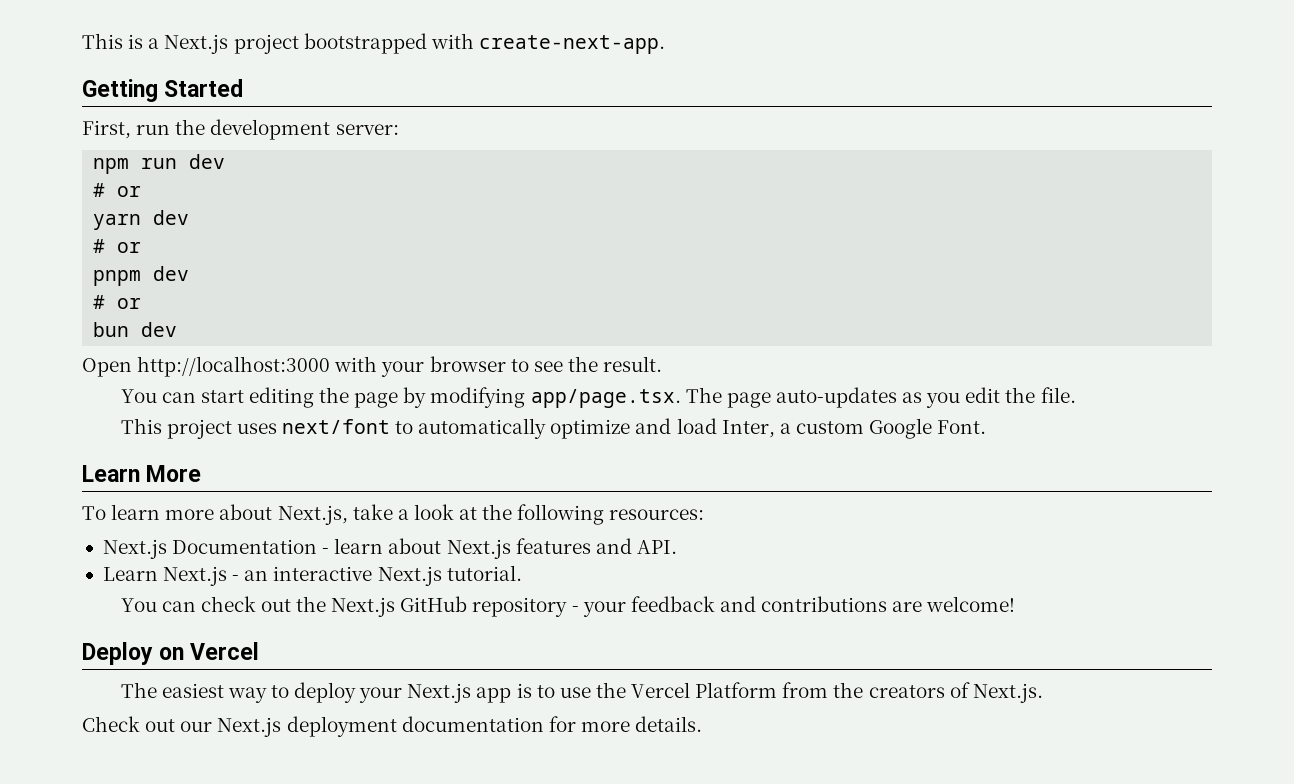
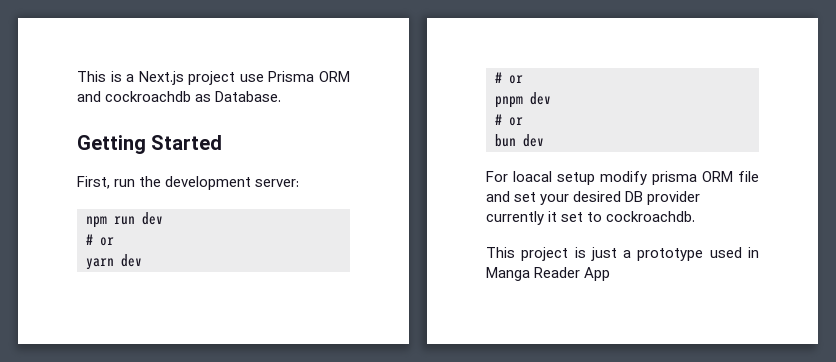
[303,33,665,54] bootstrapped with create-next-app. -> [239,71,351,82] [77,91,282,102] use Prisma ORM and cockroachdb as Database.
[82,356,663,377] [120,387,1076,408] [120,418,987,439] [82,465,202,482] [82,504,705,525] [102,538,677,559] [102,565,522,586] [120,596,1016,617] [82,642,260,665] [120,682,1043,703] [82,716,703,737] Open http://localhost:3000 with your browser to see the result. // You can start editing the page by modifying app/page.tsx. The page auto-updates as you edit the file. // This project uses next/font to automatically optimize and load Inter, a custom Google Font. // Learn More // To learn more about Next.js, take a look at the following resources: // Next.js Documentation - learn about Next.js features and API. // Learn Next.js - an interactive Next.js tutorial. // You can check out the Next.js GitHub repository - your feedback and contributions are welcome! // Deploy on Vercel // The easiest way to deploy your Next.js app is to use the Vercel Platform from the creators of Next.js. // Check out our Next.js deployment documentation for more details. -> [486,171,759,185] [486,191,701,205] [486,211,696,225] [486,247,759,261] [486,267,611,281] For loacal setup modify prisma ORM file and set your desired DB provider currently it set to cockroachdb. // This project is just a prototype used in Manga Reader App

